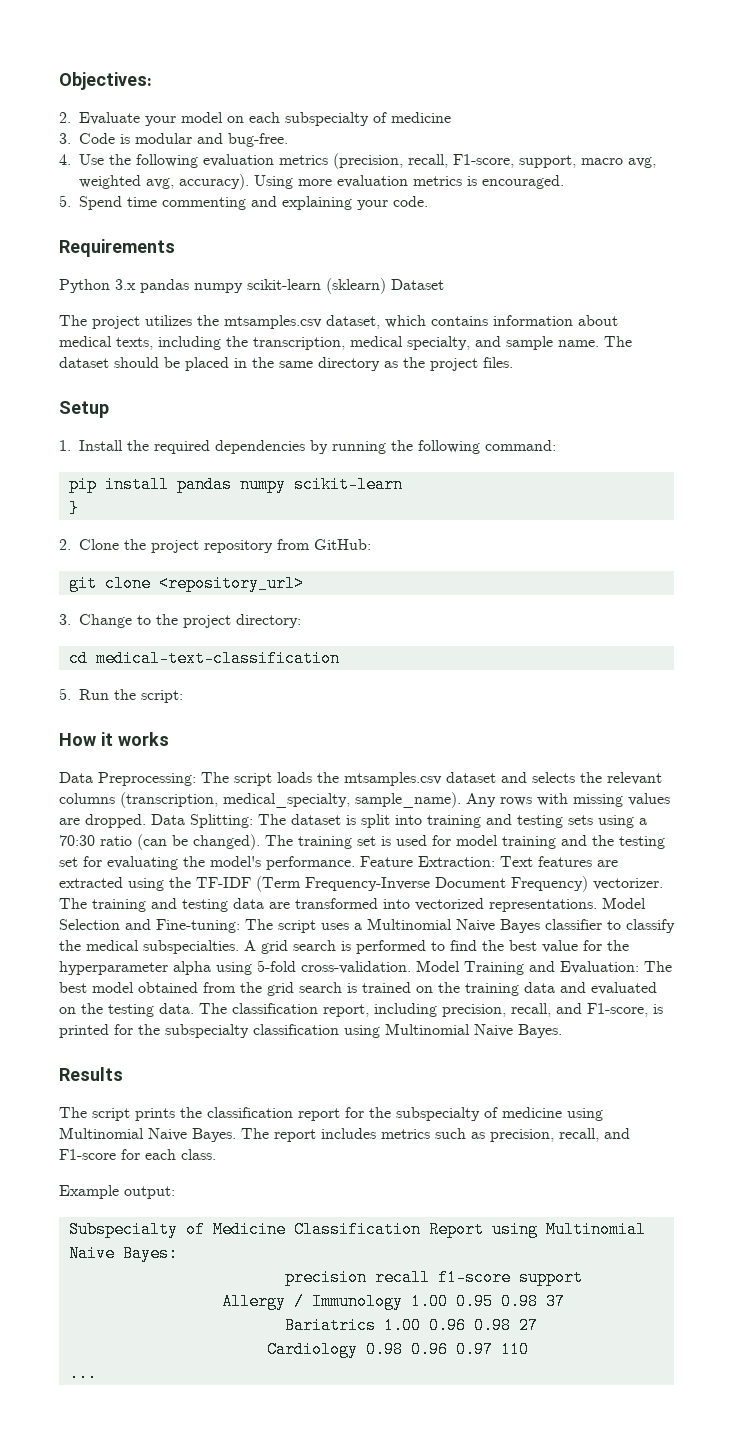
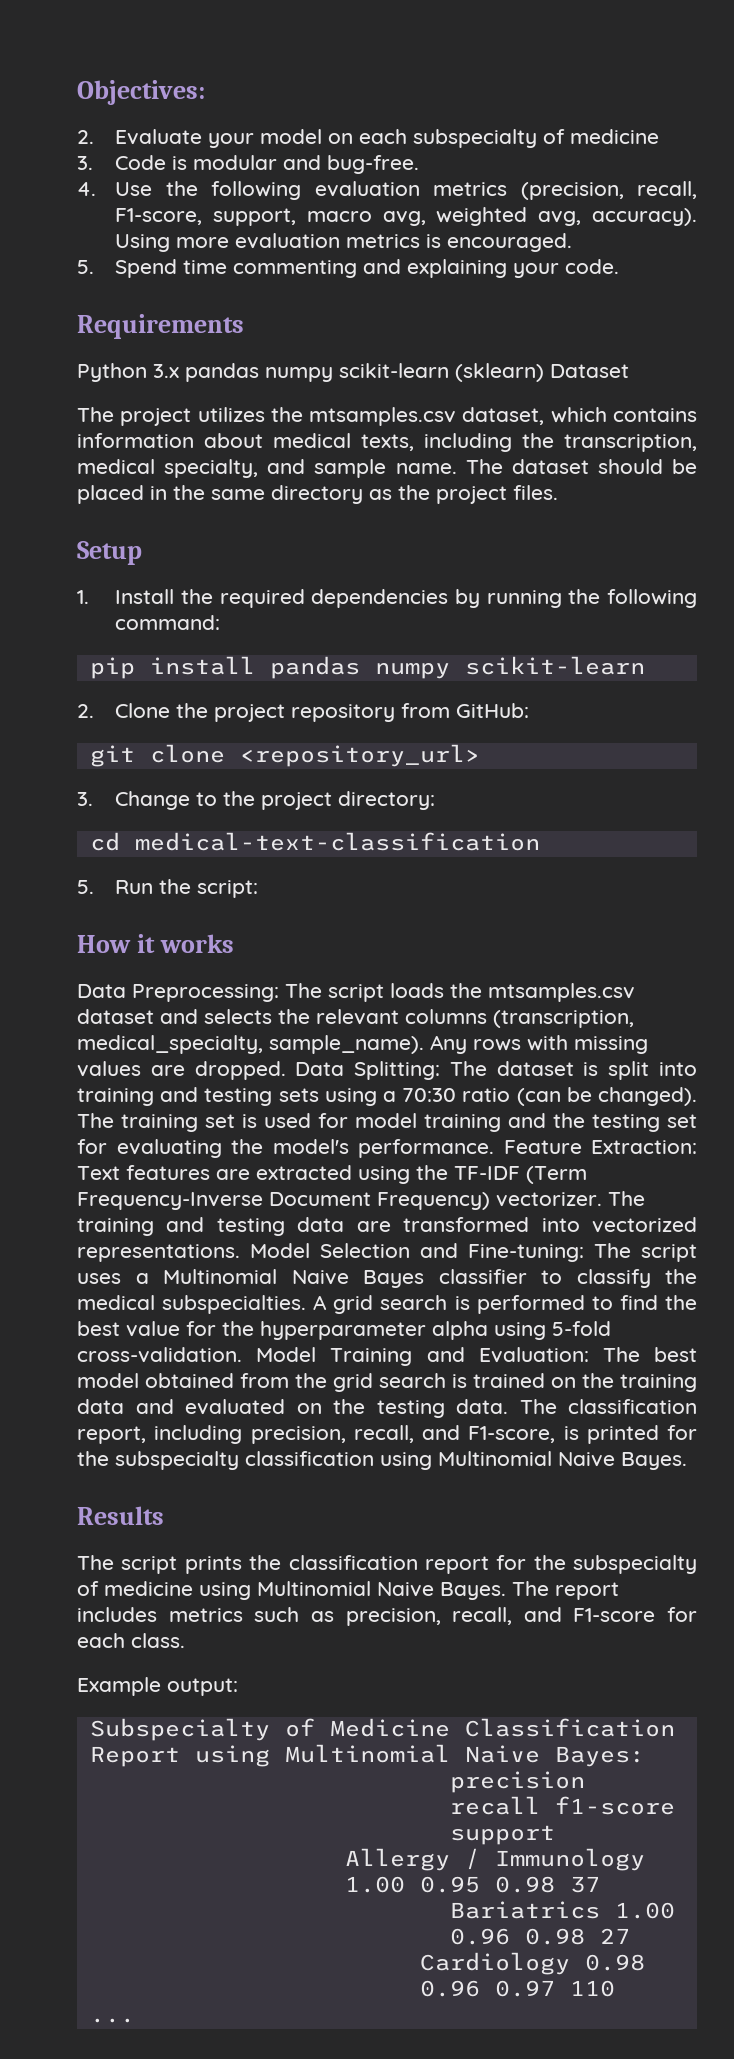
[68,500,79,517] // } -> (645, 665) none

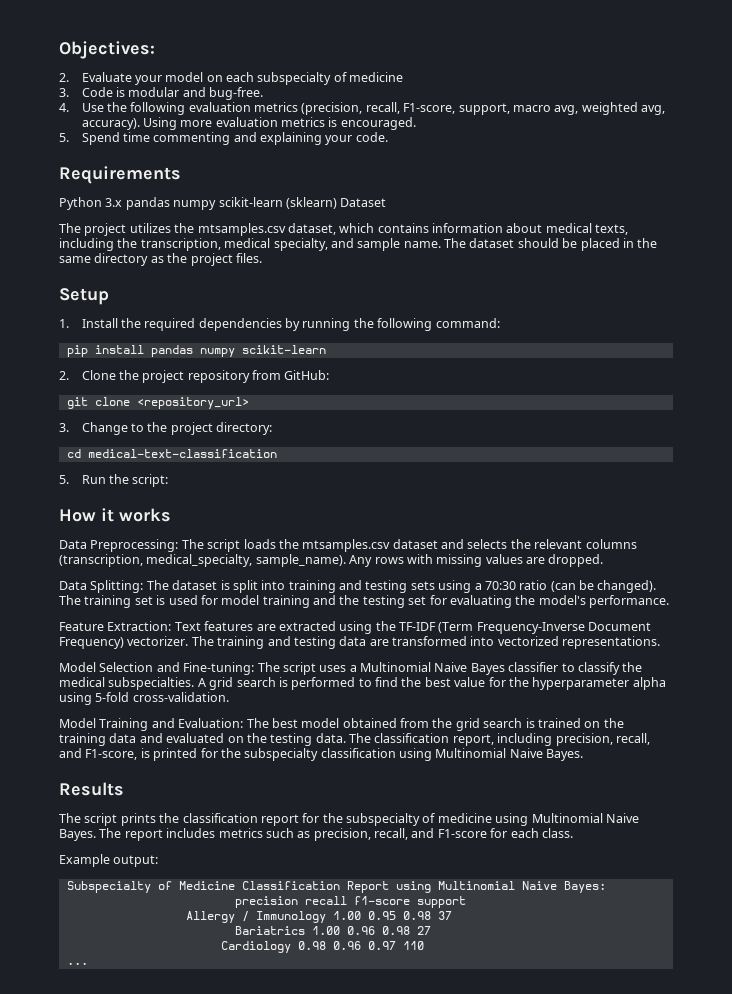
(286, 1070) none -> (604, 560) //
(494, 1148) none -> (669, 601) //
(240, 1253) none -> (661, 642) //
(242, 1355) none -> (229, 697) //

